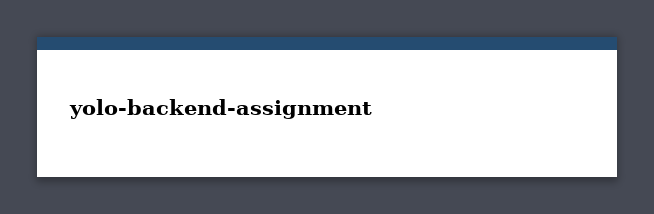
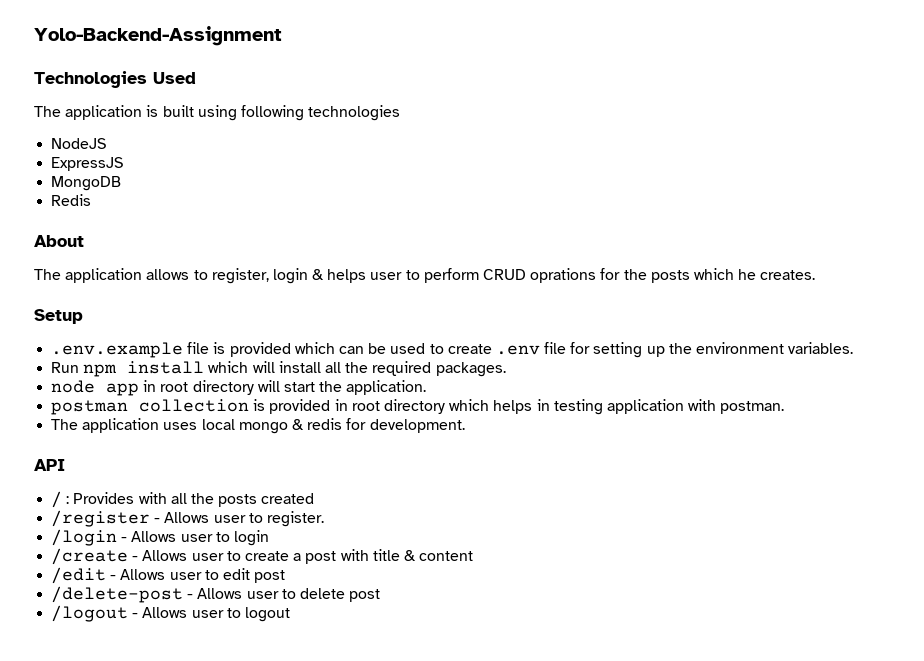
[69,99,372,119] yolo-backend-assignment -> [34,26,282,46] [34,71,196,88] [34,105,401,121] [51,138,108,149] [51,157,125,171] [51,176,122,191] [51,194,92,206] [34,235,84,247] [34,268,816,284] [34,309,83,324] [51,342,854,358] [51,361,506,377] [51,380,427,396] [51,399,785,415] [51,418,465,434] [34,459,65,471] [51,491,315,508] [51,510,324,527] [51,529,269,546] [51,548,474,565] [51,567,286,584] [51,586,381,603] [51,605,290,622] Yolo-Backend-Assignment // Technologies Used // The application is built using following technologies // NodeJS // ExpressJS // MongoDB // Redis // About // The application allows to register, login & helps user to perform CRUD oprations for the posts which he creates. // Setup // .env.example file is provided which can be used to create .env file for setting up the environment variables. // Run npm install which will install all the required packages. // node app in root directory will start the application. // postman collection is provided in root directory which helps in testing application with postman. // The application uses local mongo & redis for development. // API // / : Provides with all the posts created // /register - Allows user to register. // /login - Allows user to login // /create - Allows user to create a post with title & content // /edit - Allows user to edit post // /delete-post - Allows user to delete post // /logout - Allows user to logout

